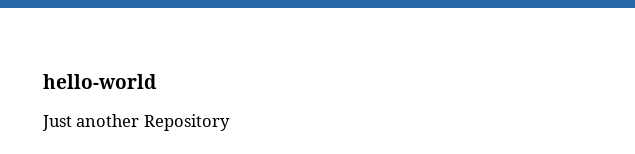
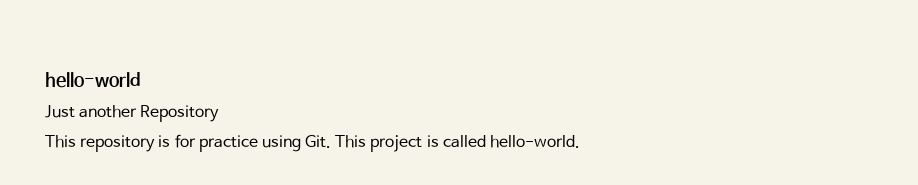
(230, 122) none -> [45,134,581,152] // This repository is for practice using Git. This project is called hello-world.

